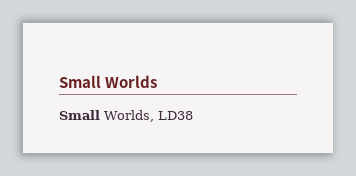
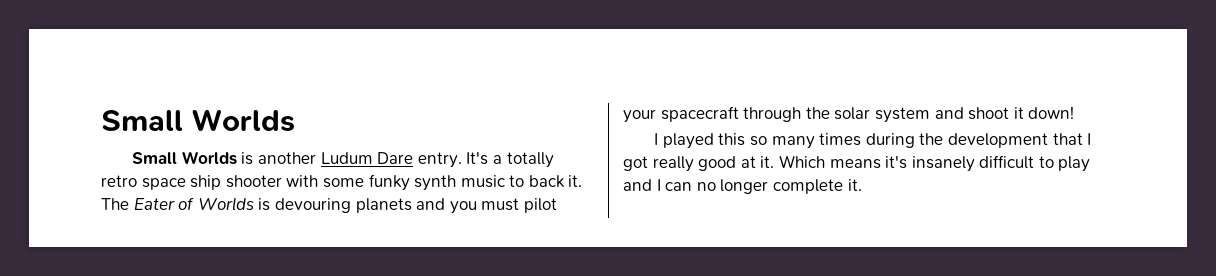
[104,110,193,122] Worlds, LD38 -> [181,151,554,168] [101,174,583,191] [101,197,557,214] [623,106,1075,123] [654,133,1092,149] [623,155,1091,172] [623,179,862,194] Worlds is another Ludum Dare entry. It's a totally retro space ship shooter with some funky synth music to back it. The Eater of Worlds is devouring planets and you must pilot your spacecraft through the solar system and shoot it down! // I played this so many times during the development that I got really good at it. Which means it's insanely difficult to play and I can no longer complete it.

